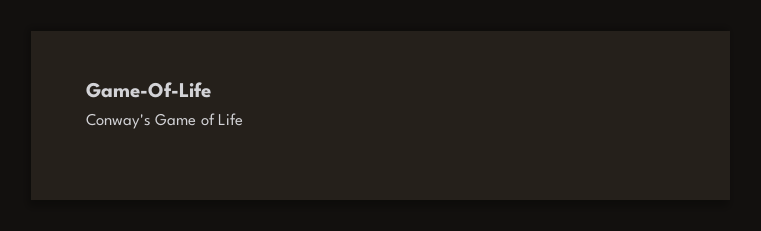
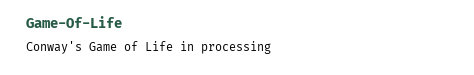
(244, 119) none -> [180,41,271,54] in processing

